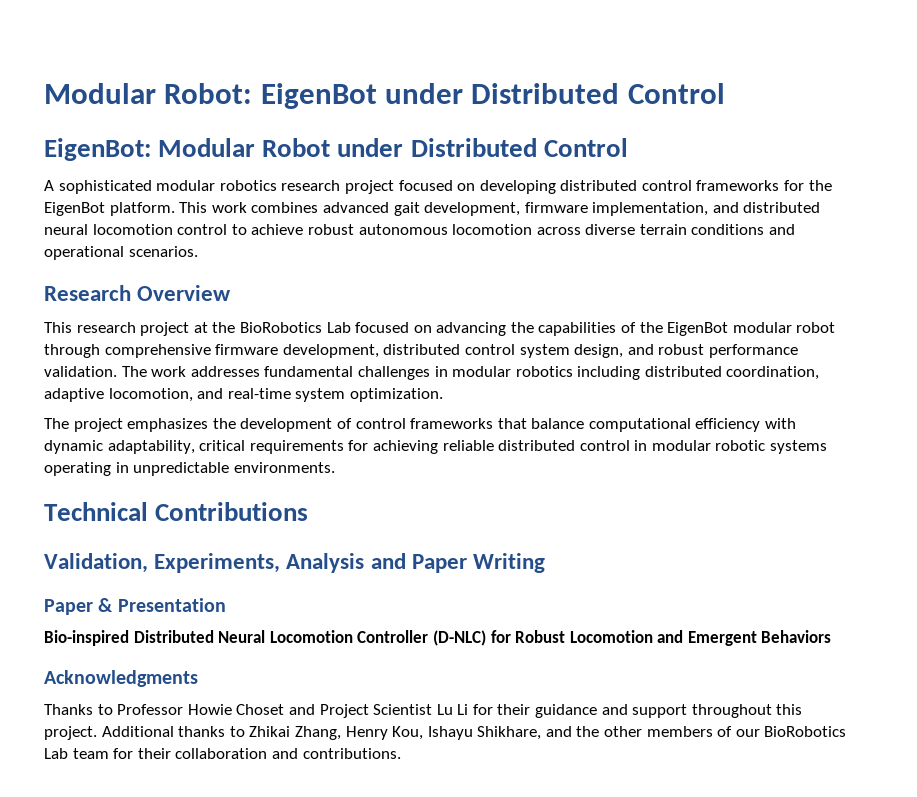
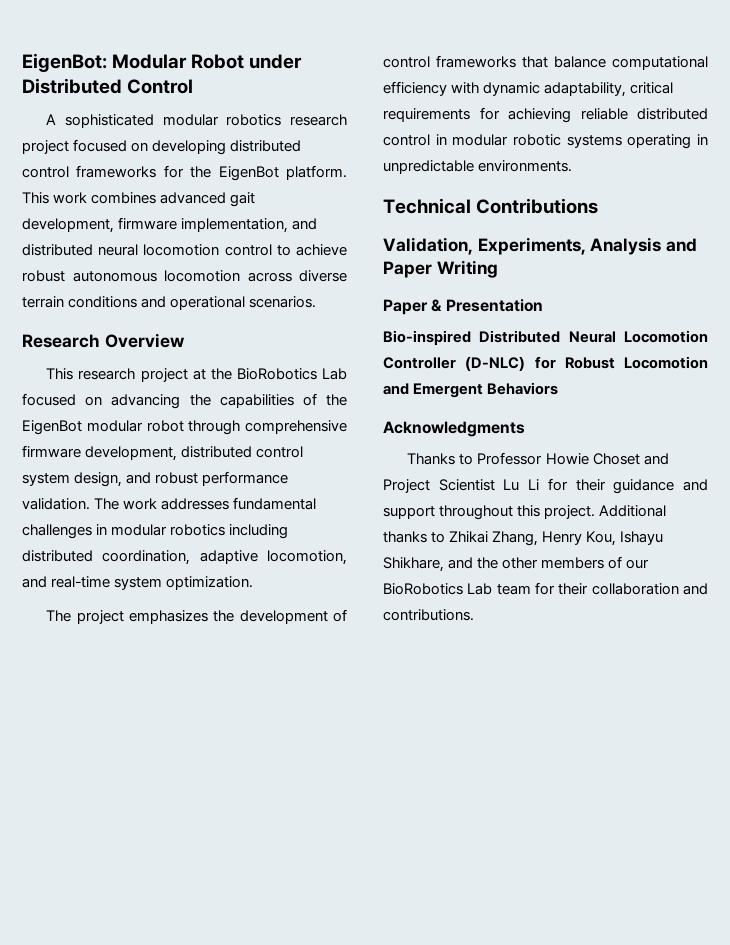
[44,83,725,109] Modular Robot: EigenBot under Distributed Control // -> (22, 62) none

